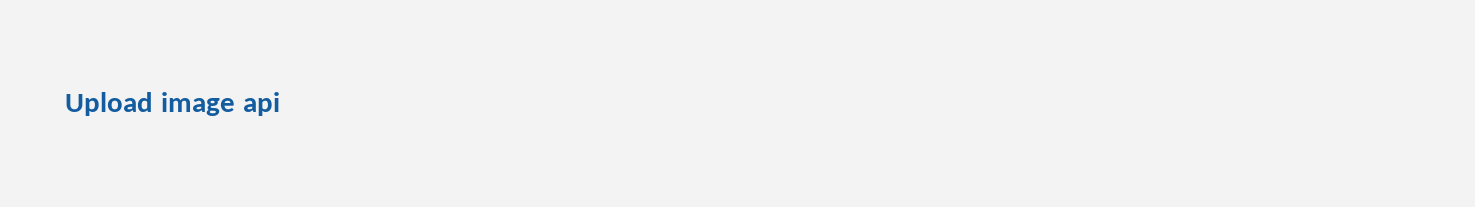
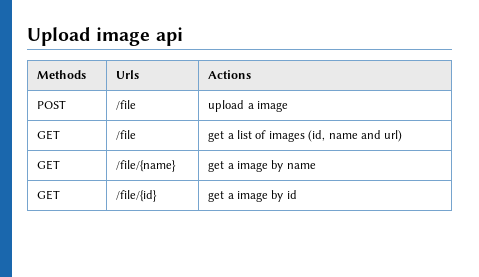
(280, 104) none -> [37,70,87,79] [116,70,140,79] [208,70,252,79] [37,100,67,109] [116,100,137,110] [208,100,289,112] [37,130,61,140] [116,130,137,140] [208,130,403,142] [37,160,61,170] [116,160,177,172] [208,160,316,172] [37,190,61,200] [116,190,158,202] [208,190,297,202] // Methods | Urls | Actions // POST | /file | upload a image // GET | /file | get a list of images (id, name and url) // GET | /file/{name} | get a image by name // GET | /file/{id} | get a image by id

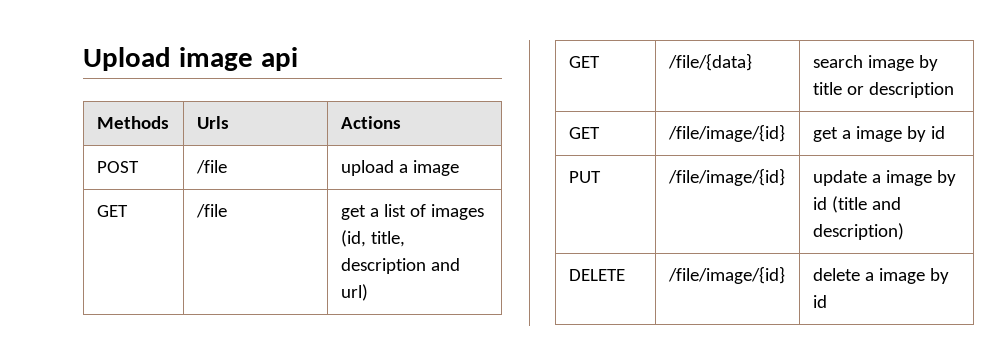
[328,133,358,139] name -> [370,231,405,247] [340,258,426,274] title, description
[116,160,177,172] [208,160,316,172] [37,190,61,200] [116,190,158,202] /file/{name} | get a image by name // GET | /file/{id} -> [667,53,752,71] [812,55,938,71] [812,82,954,98] [568,127,600,139] [667,124,785,142] /file/{data} | search image by title or description // GET | /file/image/{id}
(297, 194) none -> [568,171,601,183] [667,168,785,186] [812,170,956,186] [812,196,901,213] [812,223,904,240] [568,269,625,281] [667,266,785,284] [812,268,949,284] [812,295,827,308] // PUT | /file/image/{id} | update a image by id (title and description) // DELETE | /file/image/{id} | delete a image by id

